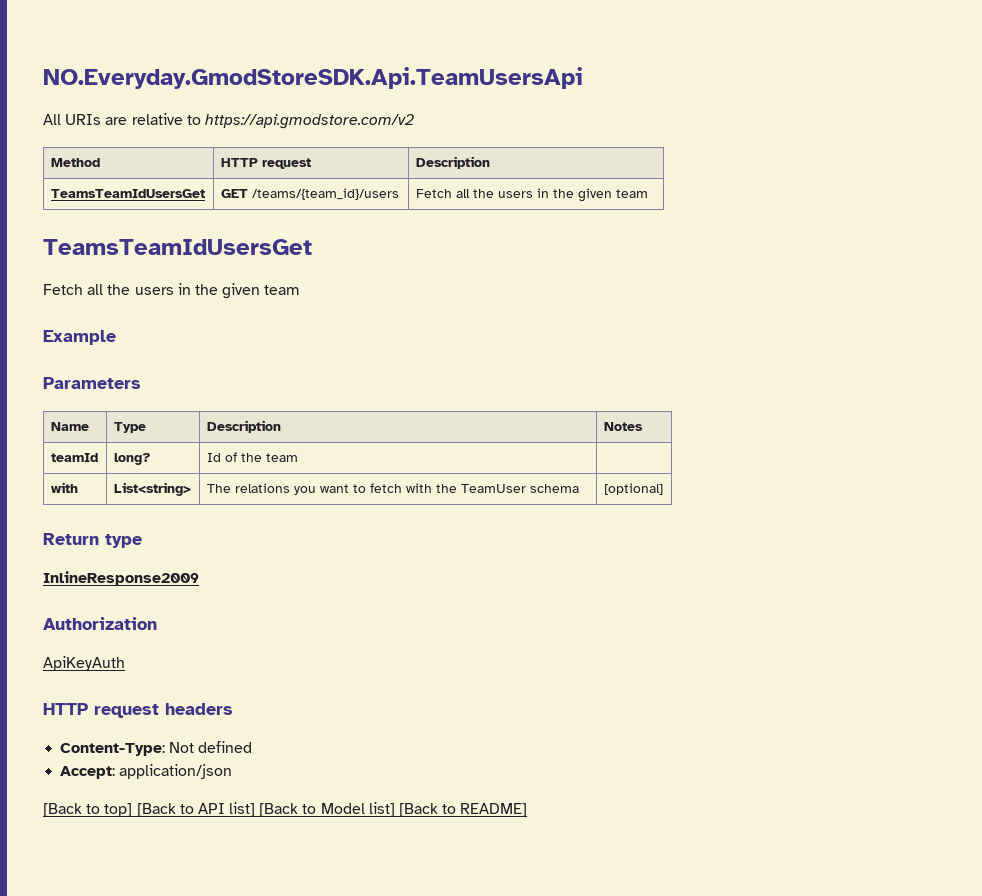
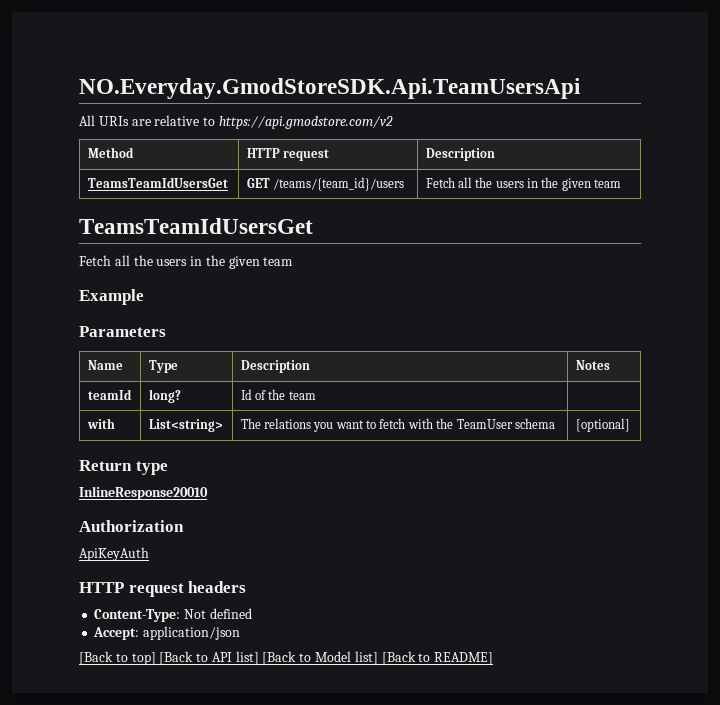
[43,571,199,586] InlineResponse2009 -> [79,486,208,500] InlineResponse20010

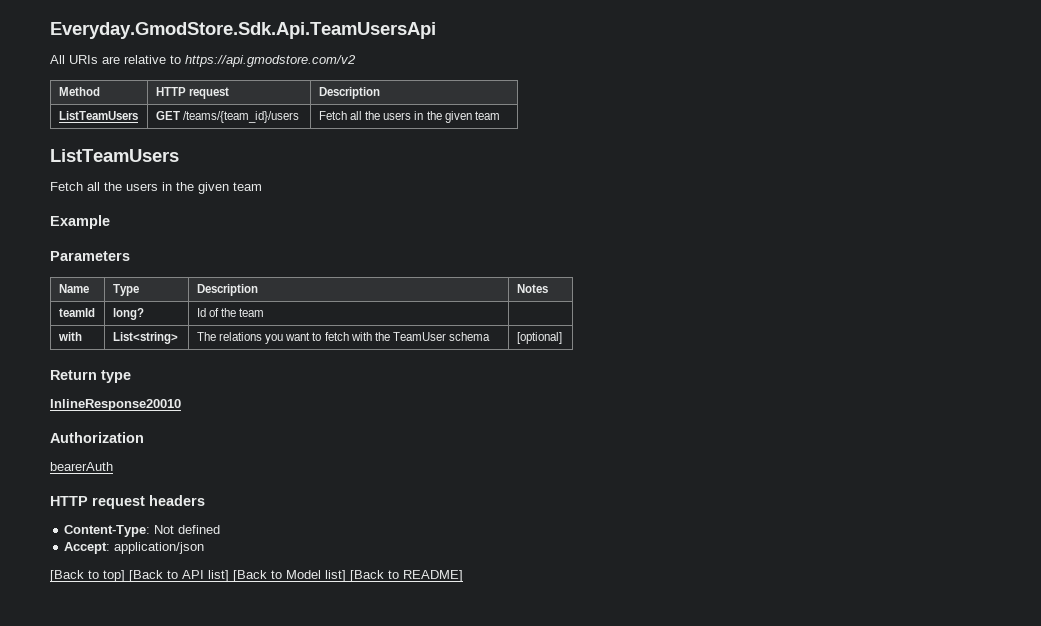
[79,78,581,99] NO.Everyday.GmodStoreSDK.Api.TeamUsersApi -> [50,22,436,39] Everyday.GmodStore.Sdk.Api.TeamUsersApi
[87,177,228,188] TeamsTeamIdUsersGet -> [58,111,138,120] ListTeamUsers
[79,218,313,234] TeamsTeamIdUsersGet -> [50,149,179,162] ListTeamUsers
[79,547,149,561] ApiKeyAuth -> [50,462,113,471] bearerAuth

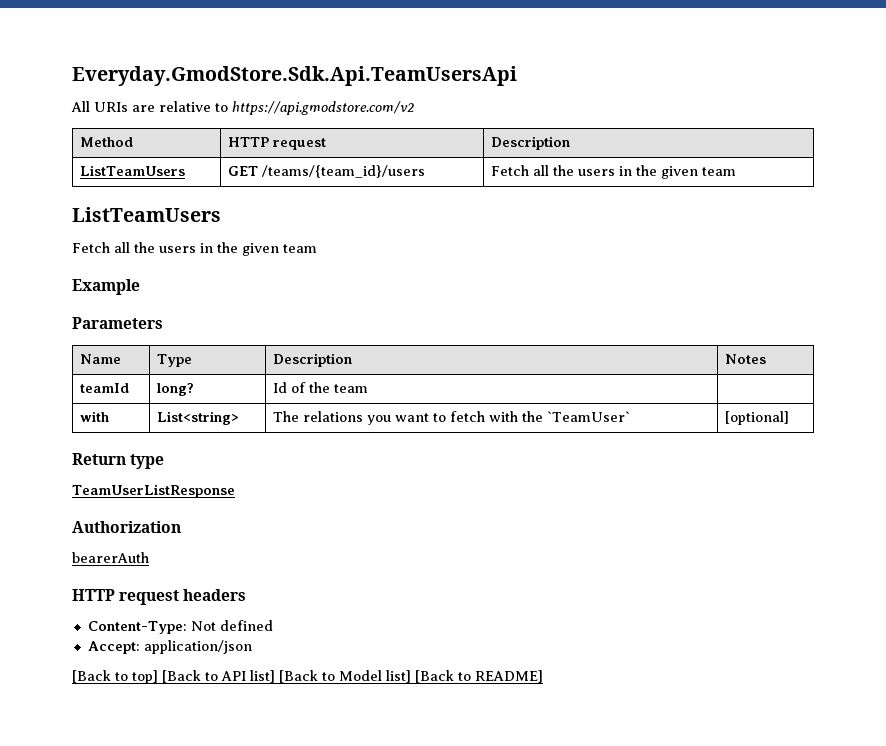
[392,332,490,341] TeamUser schema -> [546,411,630,422] `TeamUser`
[50,399,181,411] InlineResponse20010 -> [72,484,235,498] TeamUserListResponse

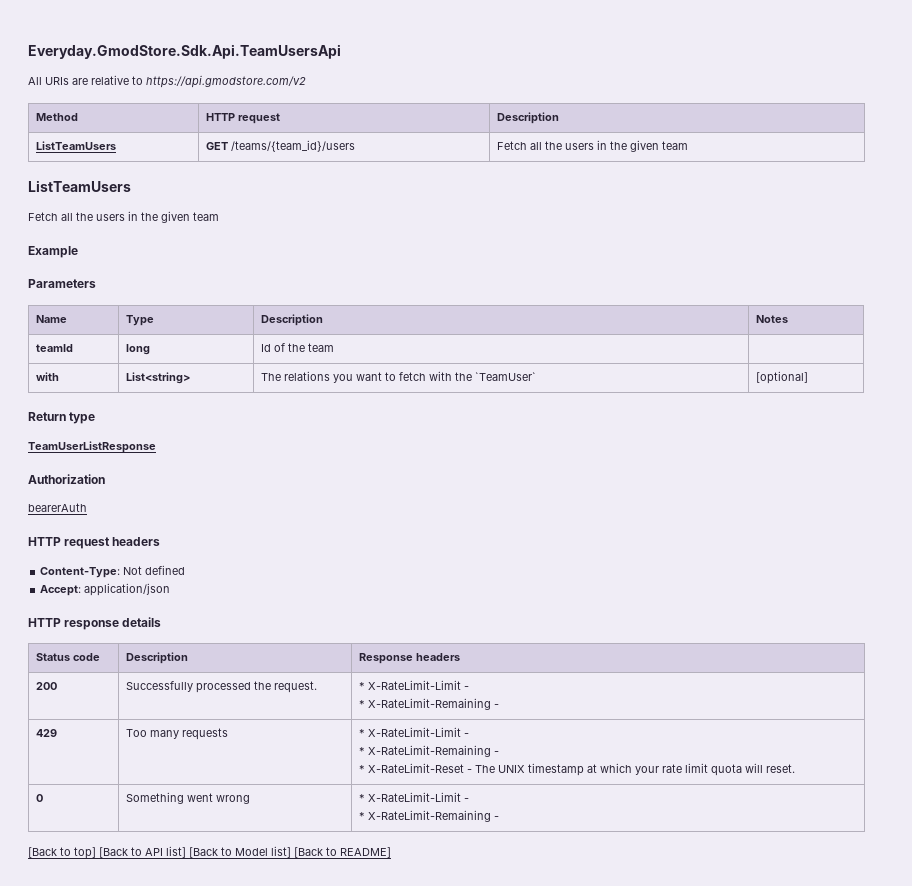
[156,383,194,396] long? -> [126,344,151,355] long
(252, 647) none -> [28,617,162,630] [36,653,101,661] [126,652,189,664] [359,653,461,664] [36,682,58,690] [126,681,318,693] [359,680,470,690] [359,698,500,710] [36,729,58,737] [126,728,229,740] [359,727,470,737] [359,745,500,757] [359,763,796,776] [36,794,44,802] [126,792,251,804] [359,792,470,802] [359,810,500,822] // HTTP response details // Status code | Description | Response headers // 200 | Successfully processed the request. | * X-RateLimit-Limit - // * X-RateLimit-Remaining - // 429 | Too many requests | * X-RateLimit-Limit - // * X-RateLimit-Remaining - // * X-RateLimit-Reset - The UNIX timestamp at which your rate limit quota will reset. // 0 | Something went wrong | * X-RateLimit-Limit - // * X-RateLimit-Remaining -

